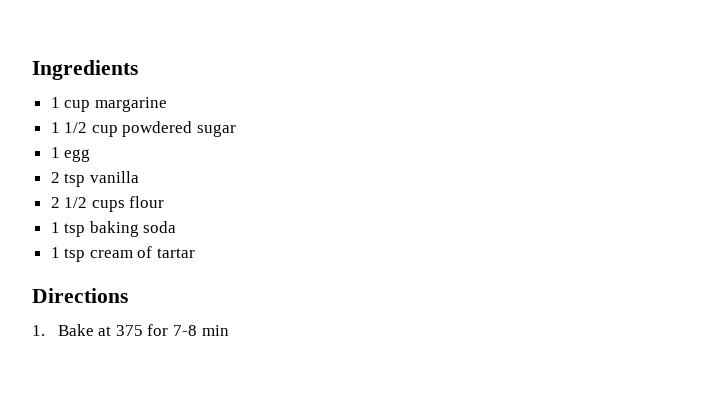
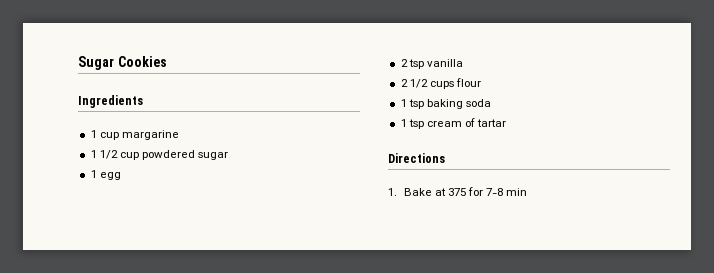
(32, 70) none -> [78,56,167,70] Sugar Cookies //

